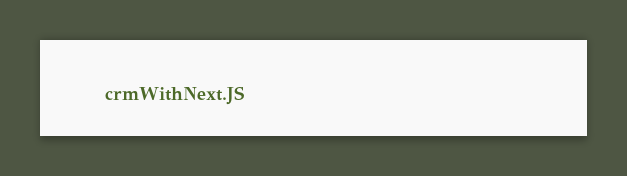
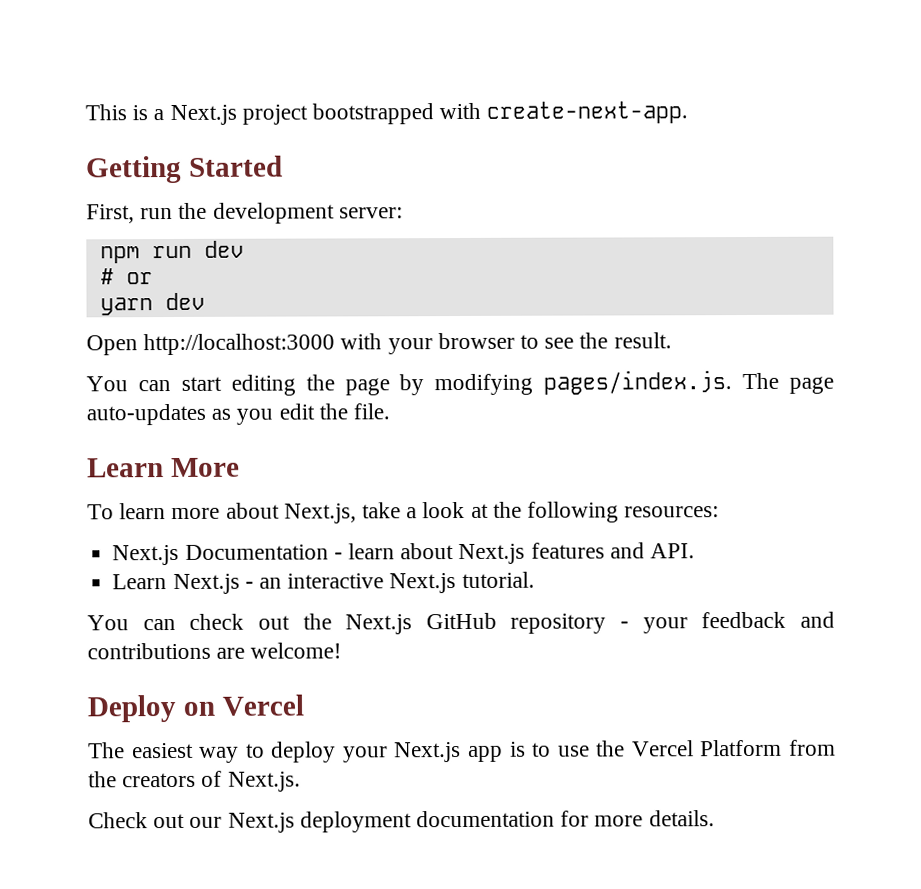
[105,86,245,105] crmWithNext.JS -> [85,101,689,126] [85,155,283,184] [86,202,403,224] [99,240,244,264] [99,268,153,285] [99,292,205,316] [86,332,672,356] [86,370,834,396] [86,403,391,426] [87,457,240,478] [87,501,720,524] [112,542,695,566] [112,571,535,595] [87,611,835,635] [87,642,343,660] [87,694,304,723] [88,739,836,763] [88,770,301,792] [88,810,715,833] This is a Next.js project bootstrapped with create-next-app. // Getting Started // First, run the development server: // npm run dev // # or // yarn dev // Open http://localhost:3000 with your browser to see the result. // You can start editing the page by modifying pages/index.js. The page auto-updates as you edit the file. // Learn More // To learn more about Next.js, take a look at the following resources: // Next.js Documentation - learn about Next.js features and API. // Learn Next.js - an interactive Next.js tutorial. // You can check out the Next.js GitHub repository - your feedback and contributions are welcome! // Deploy on Vercel // The easiest way to deploy your Next.js app is to use the Vercel Platform from the creators of Next.js. // Check out our Next.js deployment documentation for more details.

